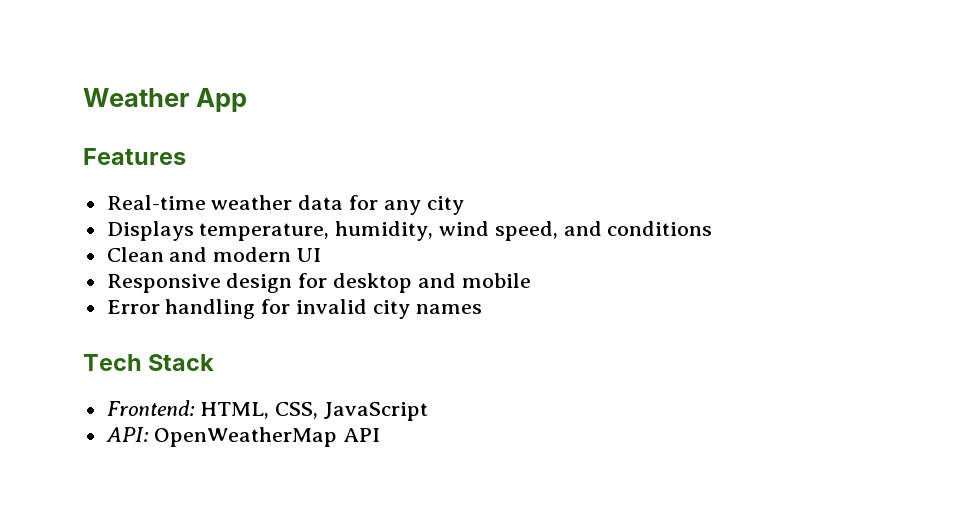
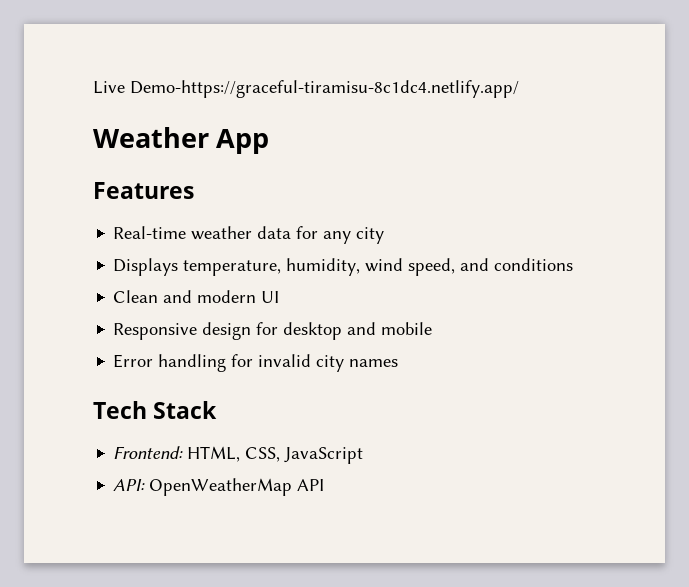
(83, 97) none -> [93,80,519,98] Live Demo-https://graceful-tiramisu-8c1dc4.netlify.app/ //

